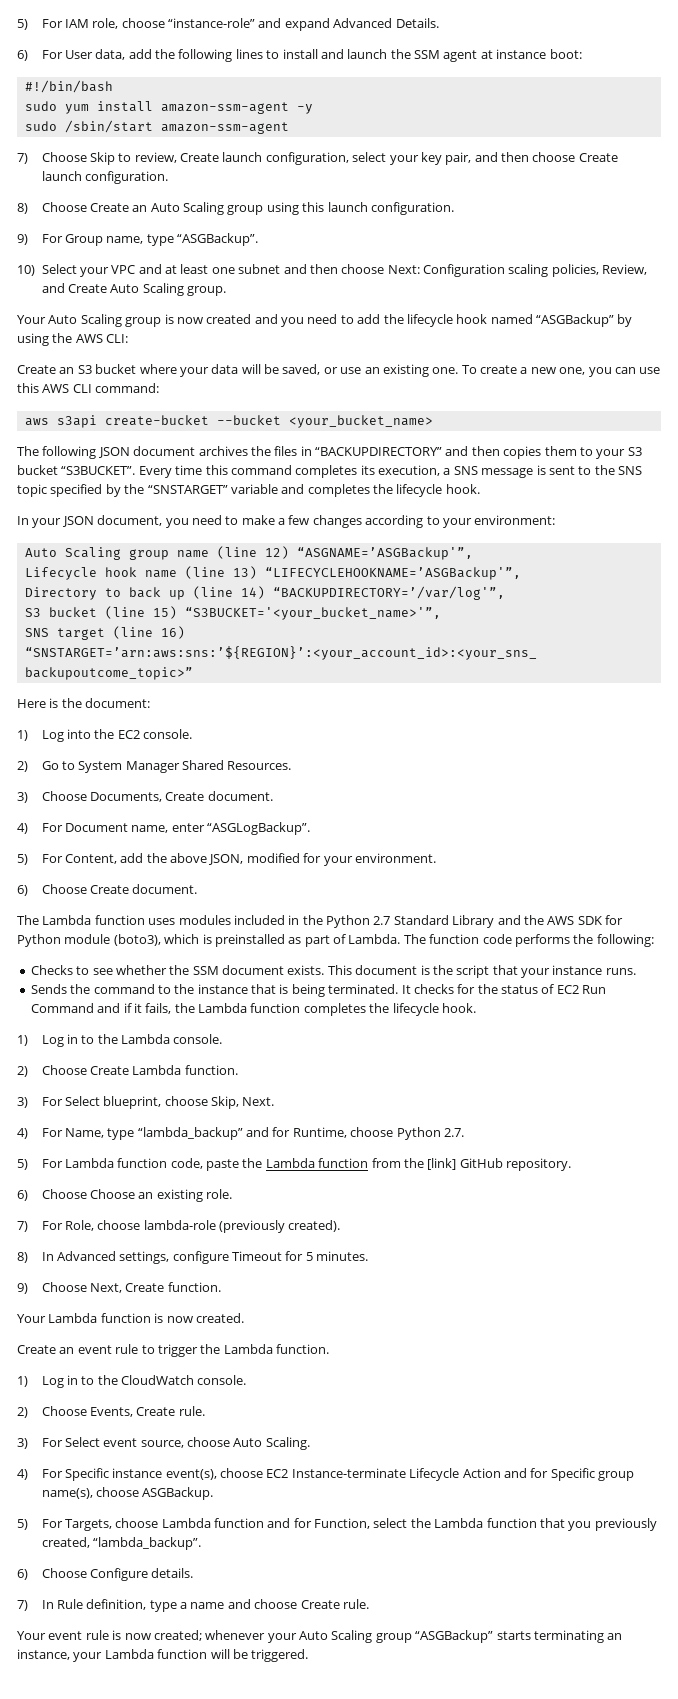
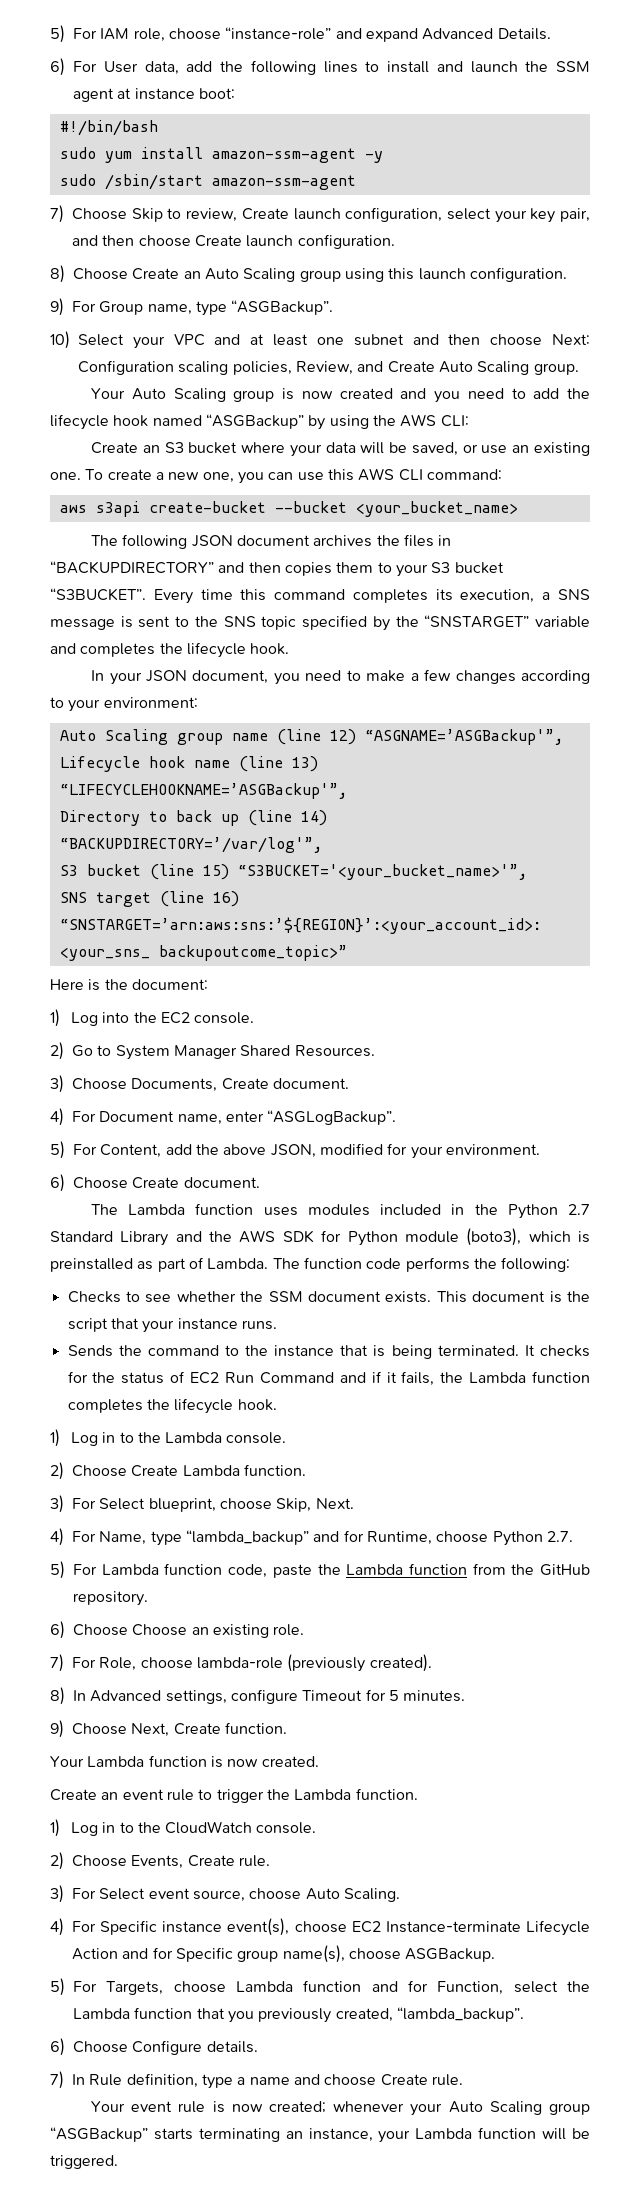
[427,1158,457,1170] [link] -> (535, 1569) none

